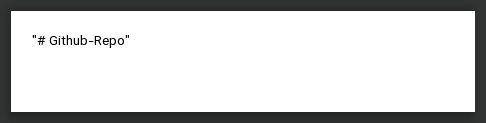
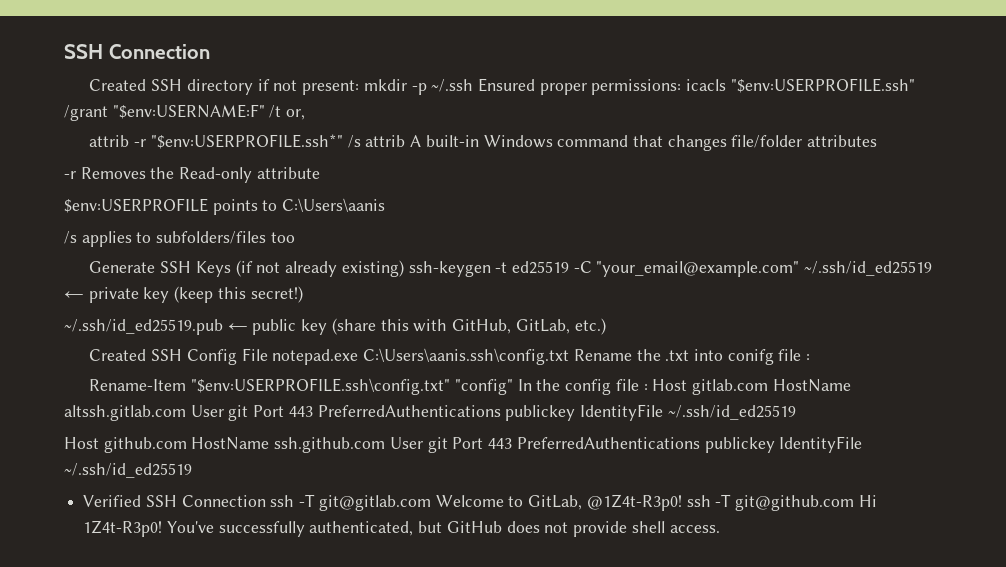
[32,35,130,48] "# Github-Repo" -> [64,44,210,59] [89,78,915,95] [64,104,306,121] [89,134,878,151] [64,167,320,183] [64,198,386,215] [64,231,295,247] [89,260,933,277] [64,286,303,303] [64,318,606,335] [89,348,811,365] [89,378,851,395] [64,404,796,421] [64,436,863,453] [64,463,192,478] [83,494,877,511] [83,520,720,537] SSH Connection // Created SSH directory if not present: mkdir -p ~/.ssh Ensured proper permissions: icacls "$env:USERPROFILE.ssh" /grant "$env:USERNAME:F" /t or, // attrib -r "$env:USERPROFILE.ssh*" /s attrib A built-in Windows command that changes file/folder attributes // -r Removes the Read-only attribute // $env:USERPROFILE points to C:\Users\aanis // /s applies to subfolders/files too // Generate SSH Keys (if not already existing) ssh-keygen -t ed25519 -C "your_email@example.com" ~/.ssh/id_ed25519 ← private key (keep this secret!) // ~/.ssh/id_ed25519.pub ← public key (share this with GitHub, GitLab, etc.) // Created SSH Config File notepad.exe C:\Users\aanis.ssh\config.txt Rename the .txt into conifg file : // Rename-Item "$env:USERPROFILE.ssh\config.txt" "config" In the config file : Host gitlab.com HostName altssh.gitlab.com User git Port 443 PreferredAuthentications publickey IdentityFile ~/.ssh/id_ed25519 // Host github.com HostName ssh.github.com User git Port 443 PreferredAuthentications publickey IdentityFile ~/.ssh/id_ed25519 // Verified SSH Connection ssh -T git@gitlab.com Welcome to GitLab, @1Z4t-R3p0! ssh -T git@github.com Hi 1Z4t-R3p0! You've successfully authenticated, but GitHub does not provide shell access.

